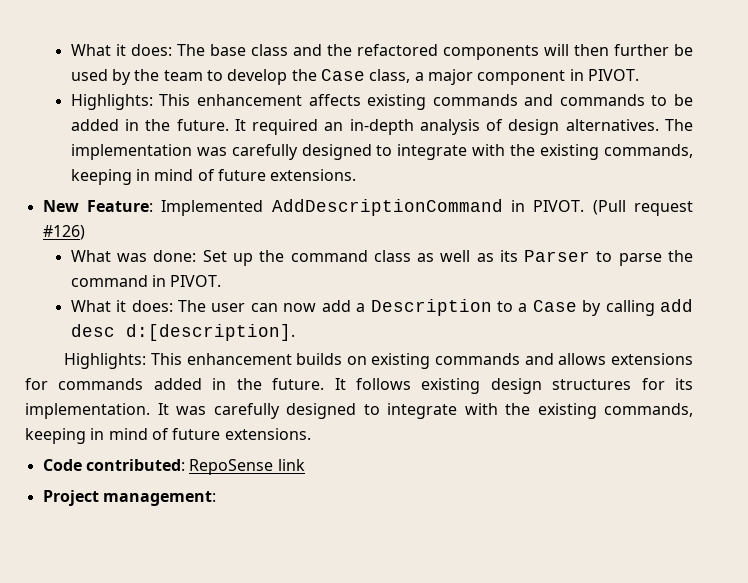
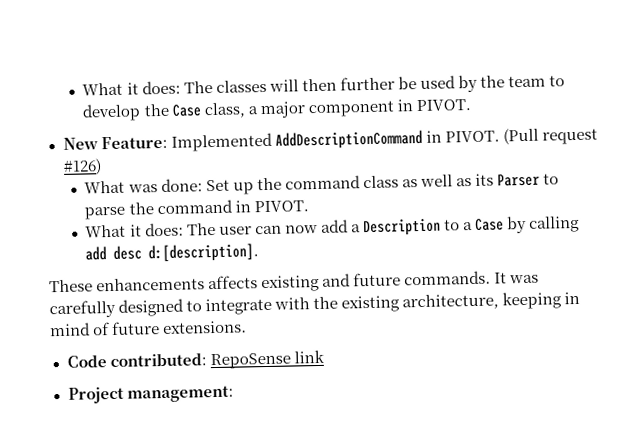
[70,44,539,60] What it does: The base class and the refactored components -> [82,79,267,96] What it does: The classes
[70,94,694,110] [70,119,694,135] [70,144,693,160] [70,169,357,185] // Highlights: This enhancement affects existing commands and commands to be added in the future. It required an in-depth analysis of design alternatives. The implementation was carefully designed to integrate with the existing commands, keeping in mind of future extensions. -> (471, 105) none
[64,353,693,369] [25,378,693,394] [25,403,150,419] Highlights: This enhancement builds on existing commands and allows extensions for commands added in the future. It follows existing design structures for its implementation. -> [49,270,492,293] These enhancements affects existing and future commands.
[604,403,693,417] commands, -> [402,293,500,311] architecture,

